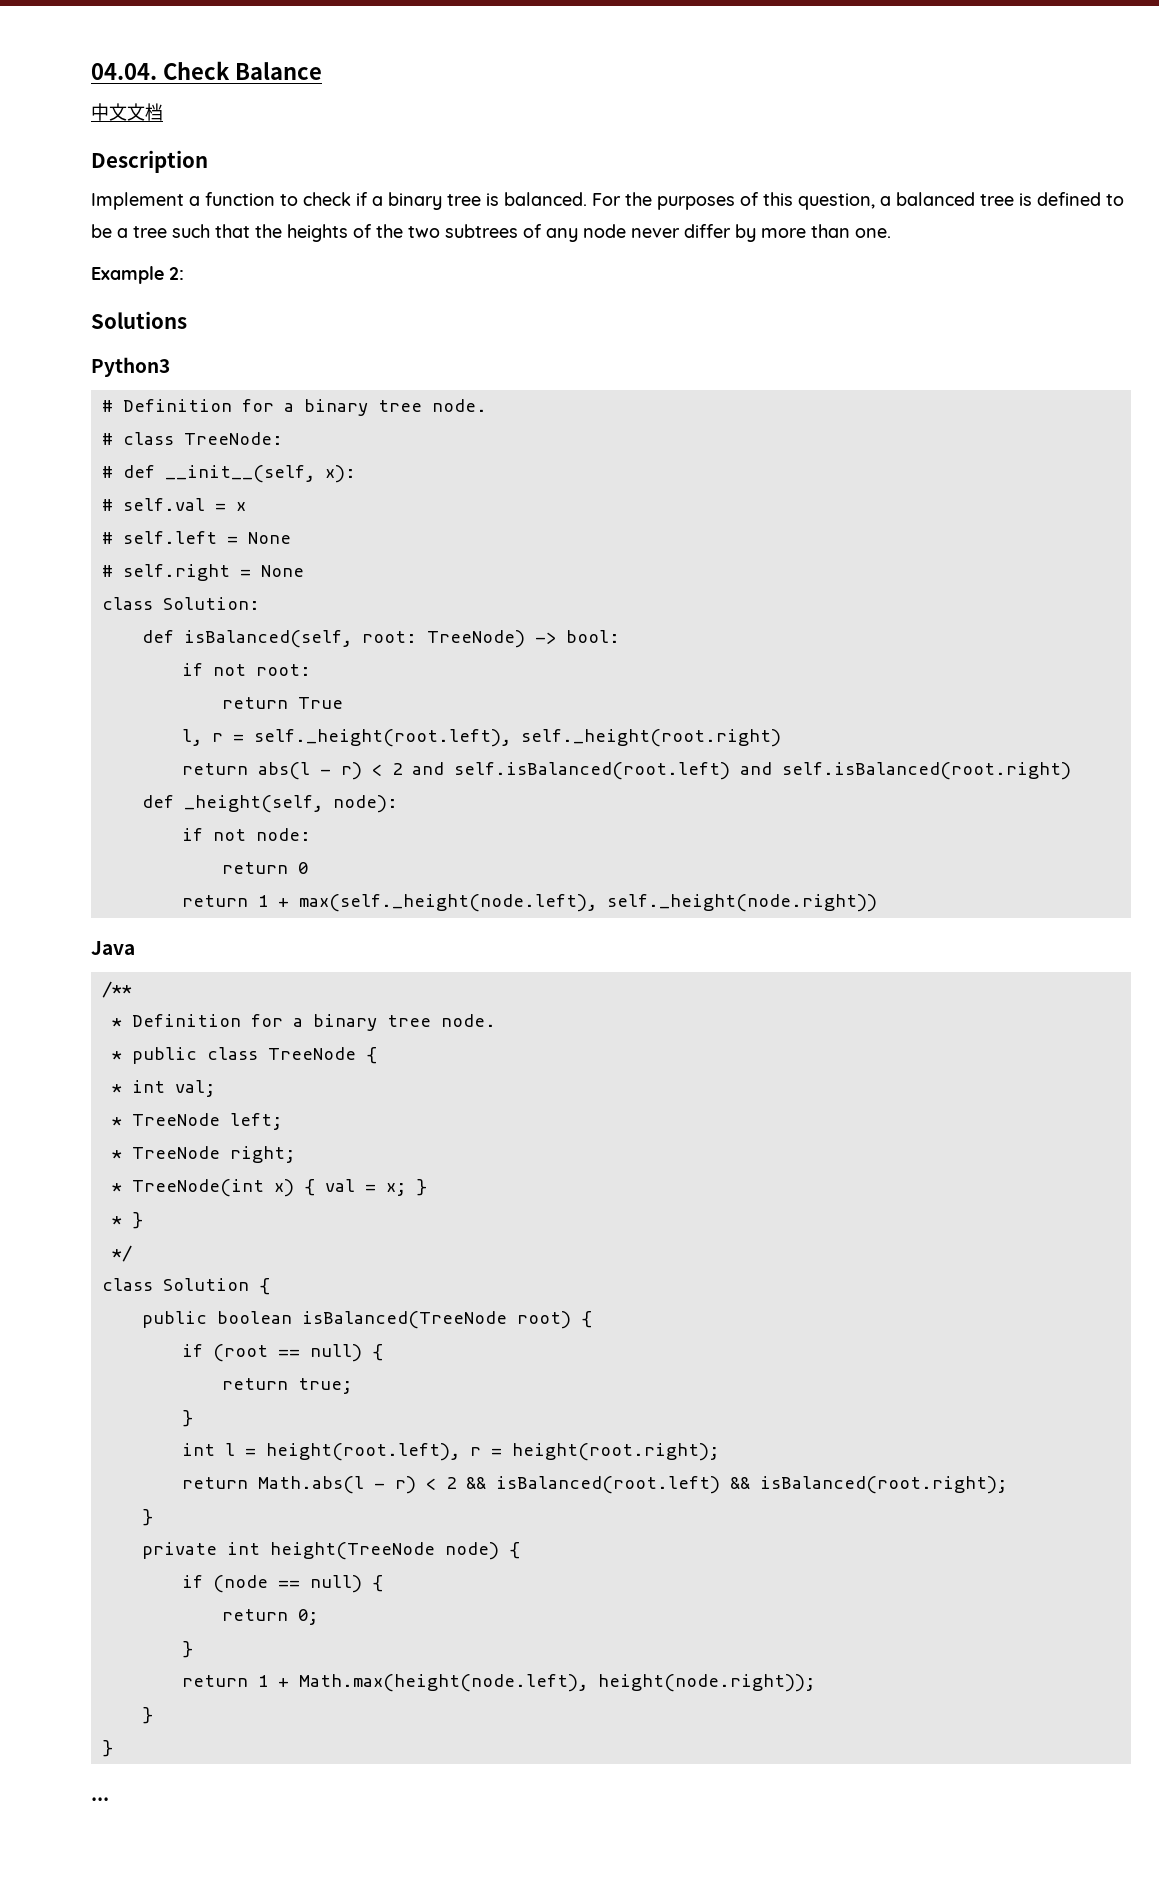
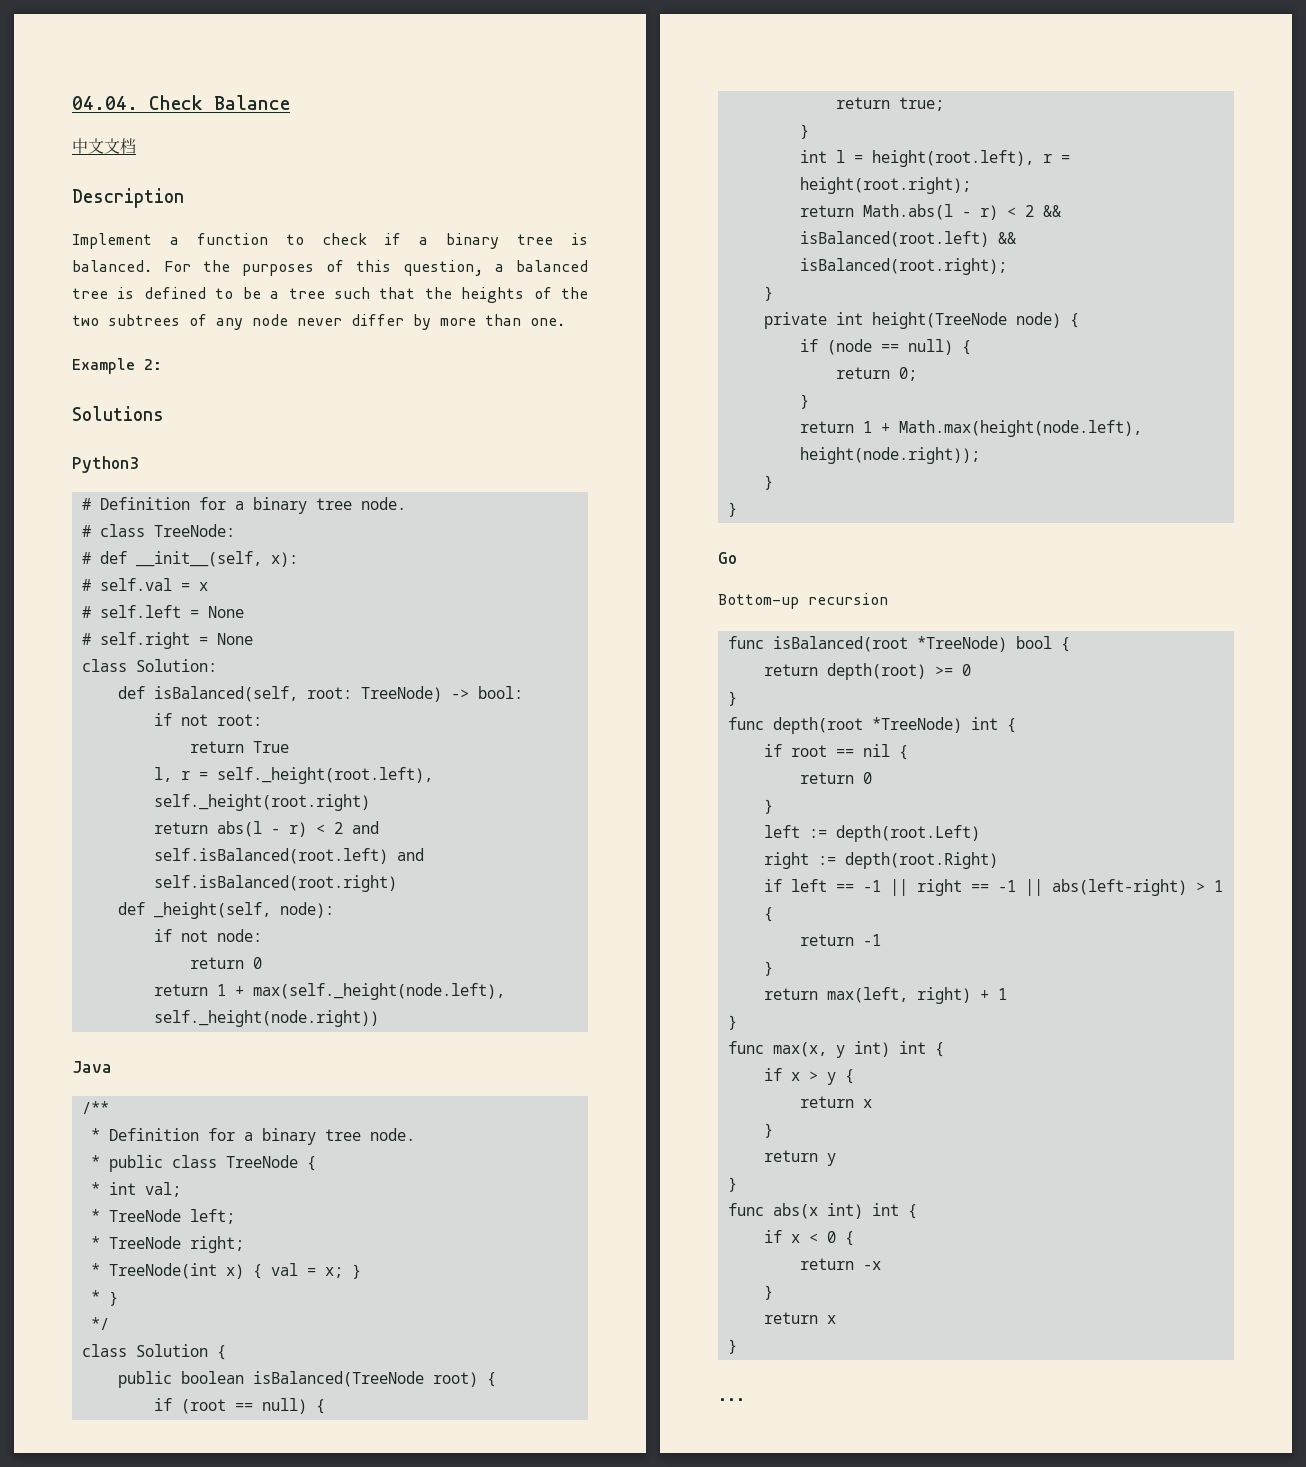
(113, 1748) none -> [718,552,737,564] [718,593,888,609] [727,636,1070,652] [763,663,971,680] [727,691,737,706] [727,717,1016,734] [763,744,908,760] [799,772,872,784] [763,799,773,814] [763,825,980,842] [763,852,998,869] [763,879,1223,896] [763,907,773,922] [799,934,881,946] [763,961,773,976] [763,987,1007,1004] [727,1015,737,1030] [727,1041,944,1058] [763,1068,854,1085] [799,1096,872,1108] [763,1123,773,1138] [763,1150,836,1166] [727,1177,737,1192] [727,1203,917,1219] [763,1230,854,1246] [799,1258,881,1270] [763,1285,773,1300] [763,1312,836,1324] [727,1339,737,1354] // Go // Bottom-up recursion // func isBalanced(root *TreeNode) bool { // return depth(root) >= 0 // } // func depth(root *TreeNode) int { // if root == nil { // return 0 // } // left := depth(root.Left) // right := depth(root.Right) // if left == -1 || right == -1 || abs(left-right) > 1 { // return -1 // } // return max(left, right) + 1 // } // func max(x, y int) int { // if x > y { // return x // } // return y // } // func abs(x int) int { // if x < 0 { // return -x // } // return x // }

